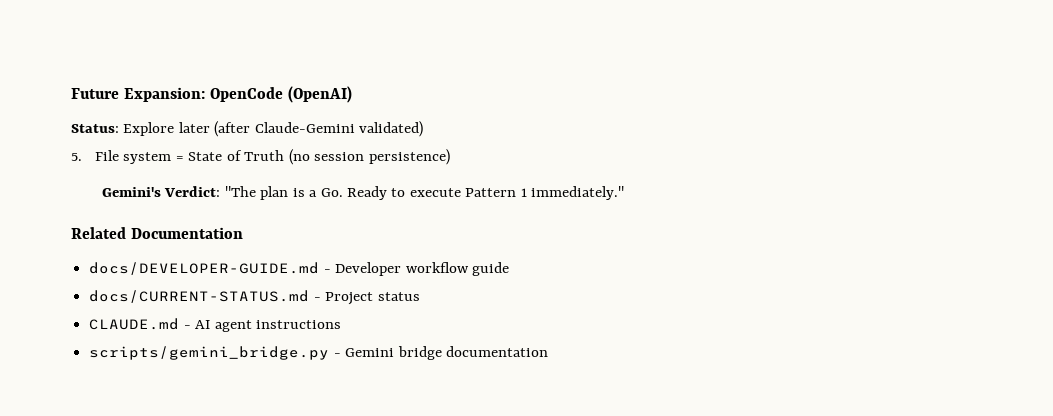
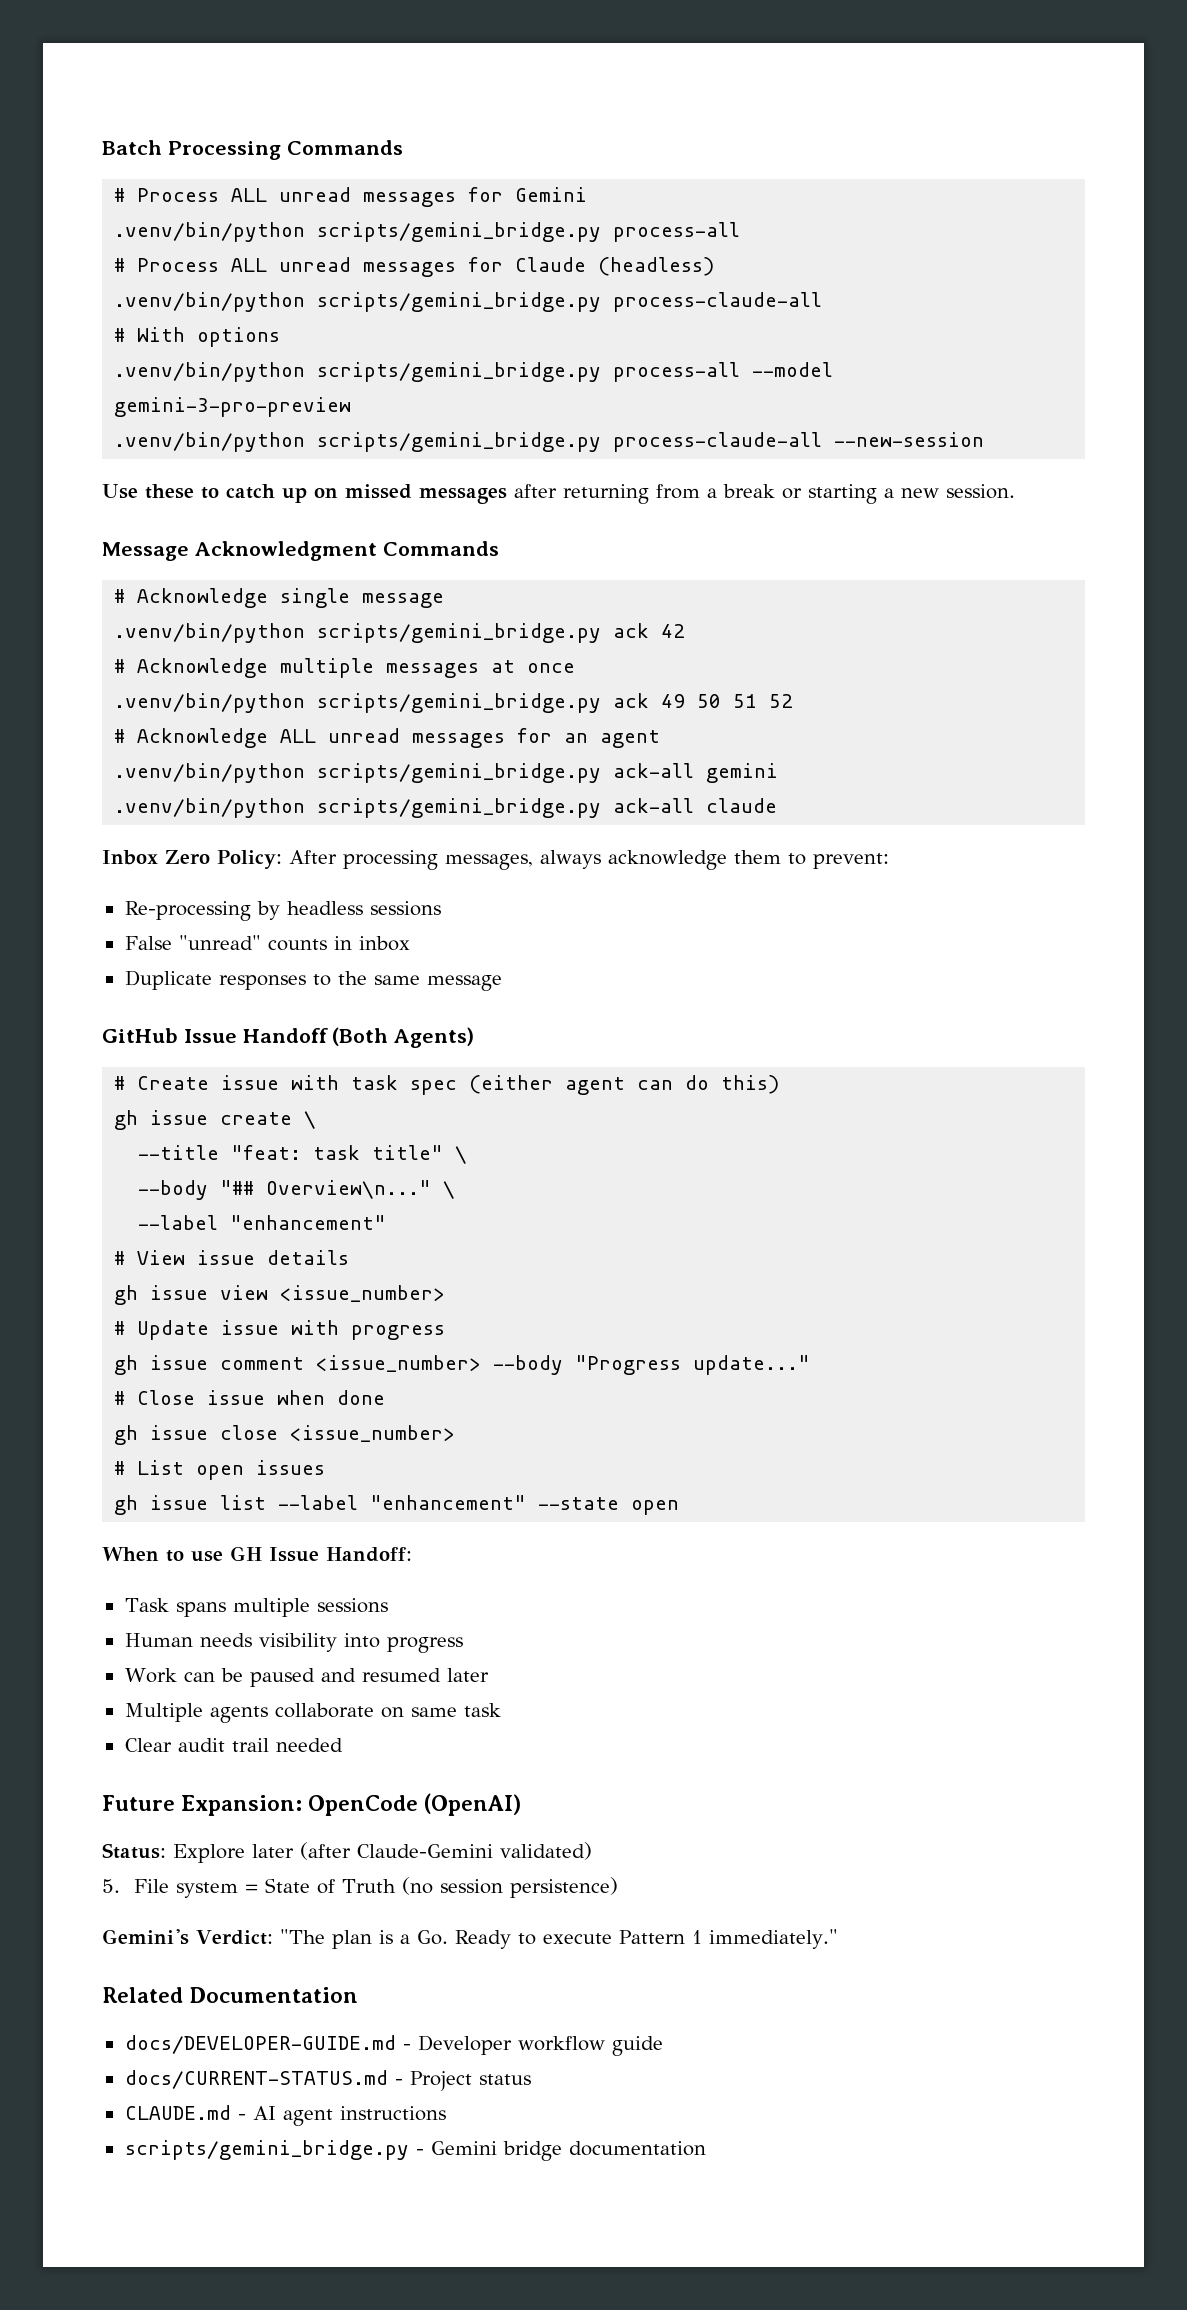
(71, 93) none -> [102,140,403,160] [114,187,588,207] [114,222,741,242] [114,257,715,277] [114,292,823,312] [114,327,281,347] [114,362,834,382] [114,397,352,417] [114,432,985,452] [102,484,1015,504] [102,541,499,561] [114,588,445,608] [114,623,686,643] [114,658,576,678] [114,693,794,713] [114,728,661,748] [114,763,779,783] [114,798,778,818] [102,850,889,870] [124,901,441,921] [124,935,410,951] [124,970,502,991] [102,1027,475,1048] [114,1075,780,1095] [114,1110,317,1130] [138,1145,468,1164] [138,1180,456,1200] [138,1215,387,1230] [114,1250,350,1265] [114,1285,446,1305] [114,1320,446,1340] [114,1355,811,1375] [114,1390,386,1405] [114,1425,456,1445] [114,1460,326,1480] [114,1495,680,1515] [102,1546,412,1562] [124,1598,388,1617] [124,1633,463,1653] [124,1668,489,1687] [124,1703,501,1723] [124,1738,343,1752] Batch Processing Commands // # Process ALL unread messages for Gemini // .venv/bin/python scripts/gemini_bridge.py process-all // # Process ALL unread messages for Claude (headless) // .venv/bin/python scripts/gemini_bridge.py process-claude-all // # With options // .venv/bin/python scripts/gemini_bridge.py process-all --model gemini-3-pro-preview // .venv/bin/python scripts/gemini_bridge.py process-claude-all --new-session // Use these to catch up on missed messages after returning from a break or starting a new session. // Message Acknowledgment Commands // # Acknowledge single message // .venv/bin/python scripts/gemini_bridge.py ack 42 // # Acknowledge multiple messages at once // .venv/bin/python scripts/gemini_bridge.py ack 49 50 51 52 // # Acknowledge ALL unread messages for an agent // .venv/bin/python scripts/gemini_bridge.py ack-all gemini // .venv/bin/python scripts/gemini_bridge.py ack-all claude // Inbox Zero Policy: After processing messages, always acknowledge them to prevent: // Re-processing by headless sessions // False "unread" counts in inbox // Duplicate responses to the same message // GitHub Issue Handoff (Both Agents) // # Create issue with task spec (either agent can do this) // gh issue create \ // --title "feat: task title" \ // --body "## Overview\n..." \ // --label "enhancement" // # View issue details // gh issue view <issue_number> // # Update issue with progress // gh issue comment <issue_number> --body "Progress update..." // # Close issue when done // gh issue close <issue_number> // # List open issues // gh issue list --label "enhancement" --state open // When to use GH Issue Handoff: // Task spans multiple sessions // Human needs visibility into progress // Work can be paused and resumed later // Multiple agents collaborate on same task // Clear audit trail needed //

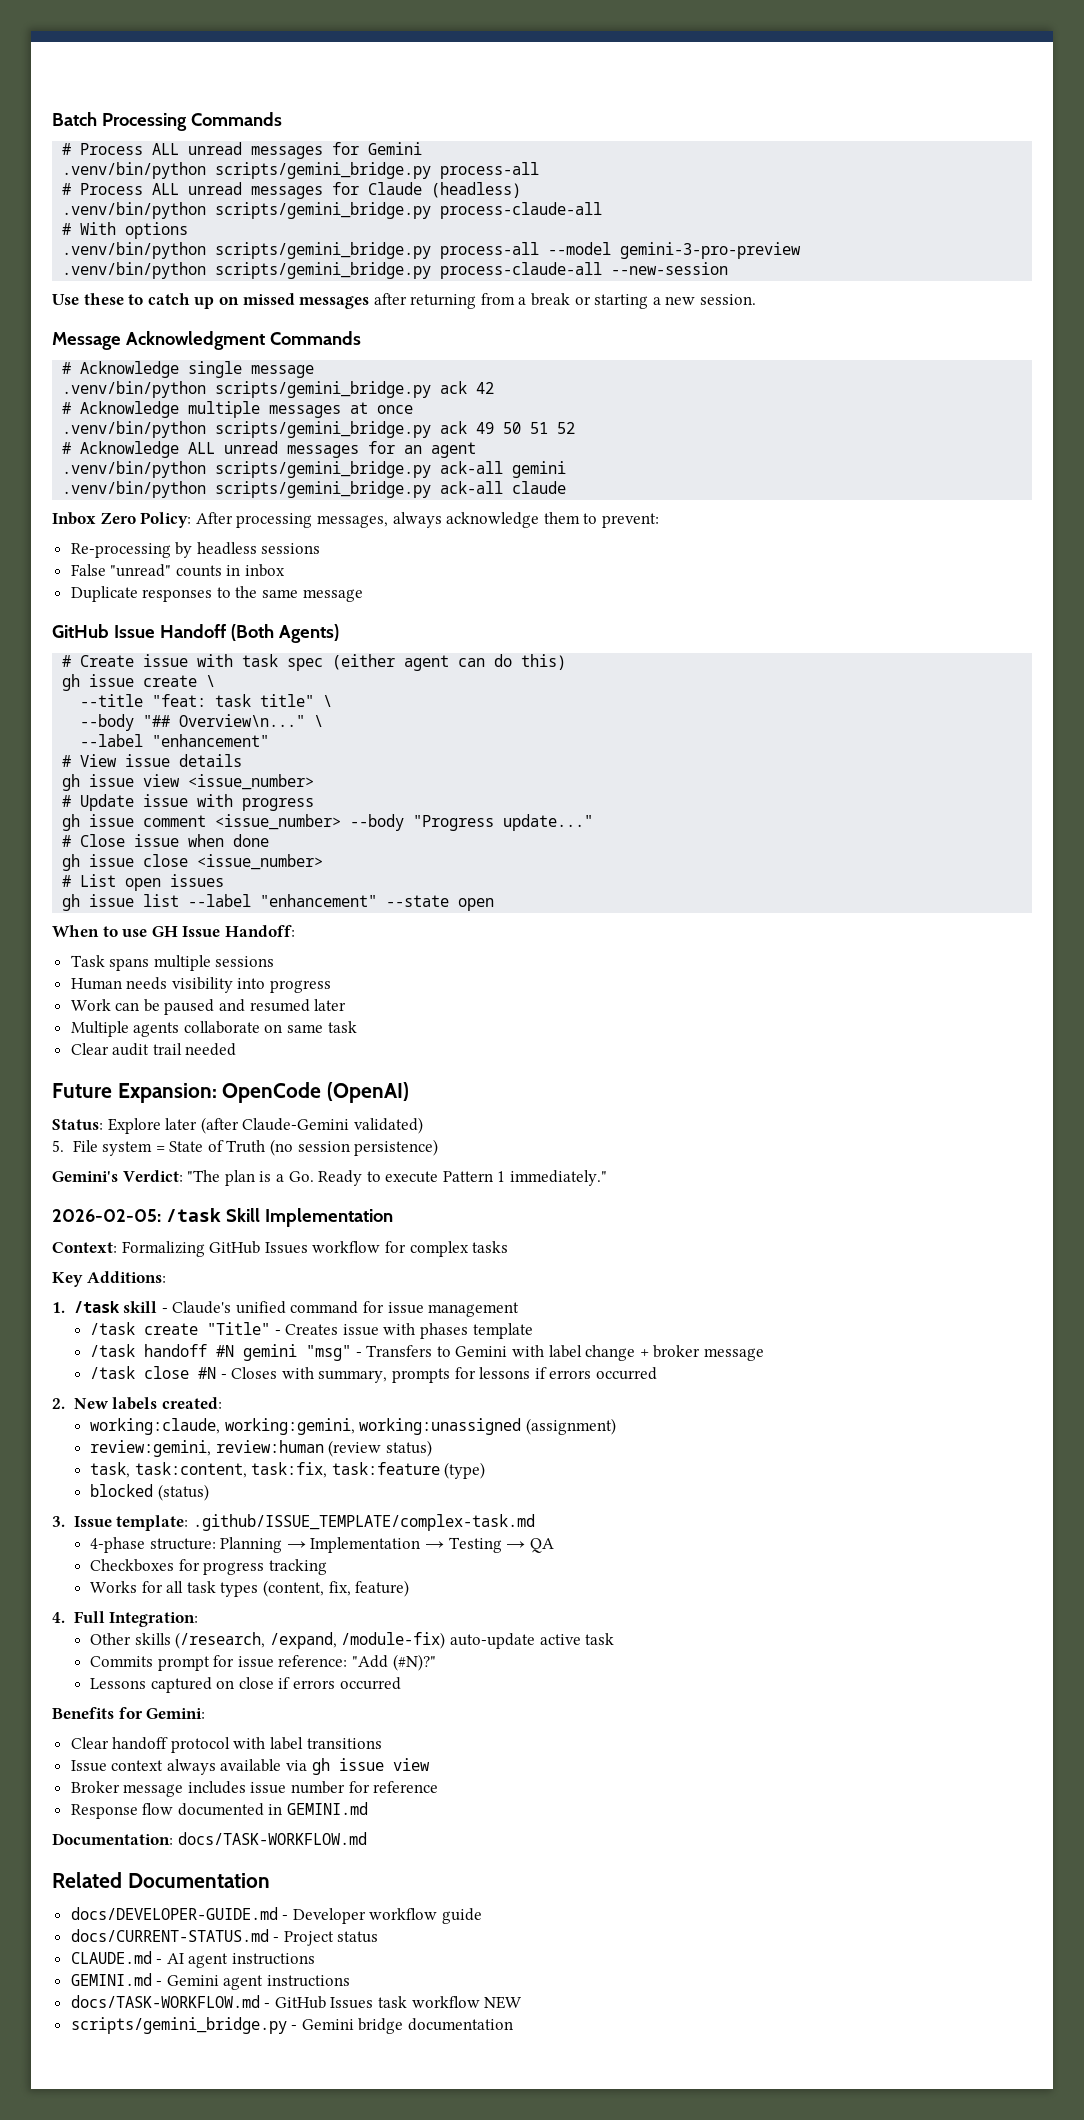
(838, 1939) none -> [52,1208,393,1227] [52,1241,509,1257] [52,1271,166,1287] [52,1301,520,1317] [89,1322,533,1339] [89,1344,764,1361] [89,1366,657,1383] [52,1397,222,1410] [89,1418,616,1435] [89,1440,432,1457] [89,1462,486,1479] [89,1484,209,1501] [52,1514,535,1531] [89,1537,554,1553] [89,1559,327,1575] [89,1580,410,1597] [52,1611,199,1627] [89,1632,615,1649] [89,1654,436,1671] [89,1677,401,1693] [52,1707,206,1719] [70,1737,382,1753] [70,1758,430,1775] [70,1781,439,1797] [70,1802,369,1819] [52,1832,367,1845] // 2026-02-05: /task Skill Implementation // Context: Formalizing GitHub Issues workflow for complex tasks // Key Additions: // 1. /task skill - Claude's unified command for issue management // /task create "Title" - Creates issue with phases template // /task handoff #N gemini "msg" - Transfers to Gemini with label change + broker message // /task close #N - Closes with summary, prompts for lessons if errors occurred // 2. New labels created: // working:claude, working:gemini, working:unassigned (assignment) // review:gemini, review:human (review status) // task, task:content, task:fix, task:feature (type) // blocked (status) // 3. Issue template: .github/ISSUE_TEMPLATE/complex-task.md // 4-phase structure: Planning → Implementation → Testing → QA // Checkboxes for progress tracking // Works for all task types (content, fix, feature) // 4. Full Integration: // Other skills (/research, /expand, /module-fix) auto-update active task // Commits prompt for issue reference: "Add (#N)?" // Lessons captured on close if errors occurred // Benefits for Gemini: // Clear handoff protocol with label transitions // Issue context always available via gh issue view // Broker message includes issue number for reference // Response flow documented in GEMINI.md // Documentation: docs/TASK-WORKFLOW.md
(446, 2113) none -> [70,1973,351,1990] [70,1995,523,2009] // GEMINI.md - Gemini agent instructions // docs/TASK-WORKFLOW.md - GitHub Issues task workflow NEW

